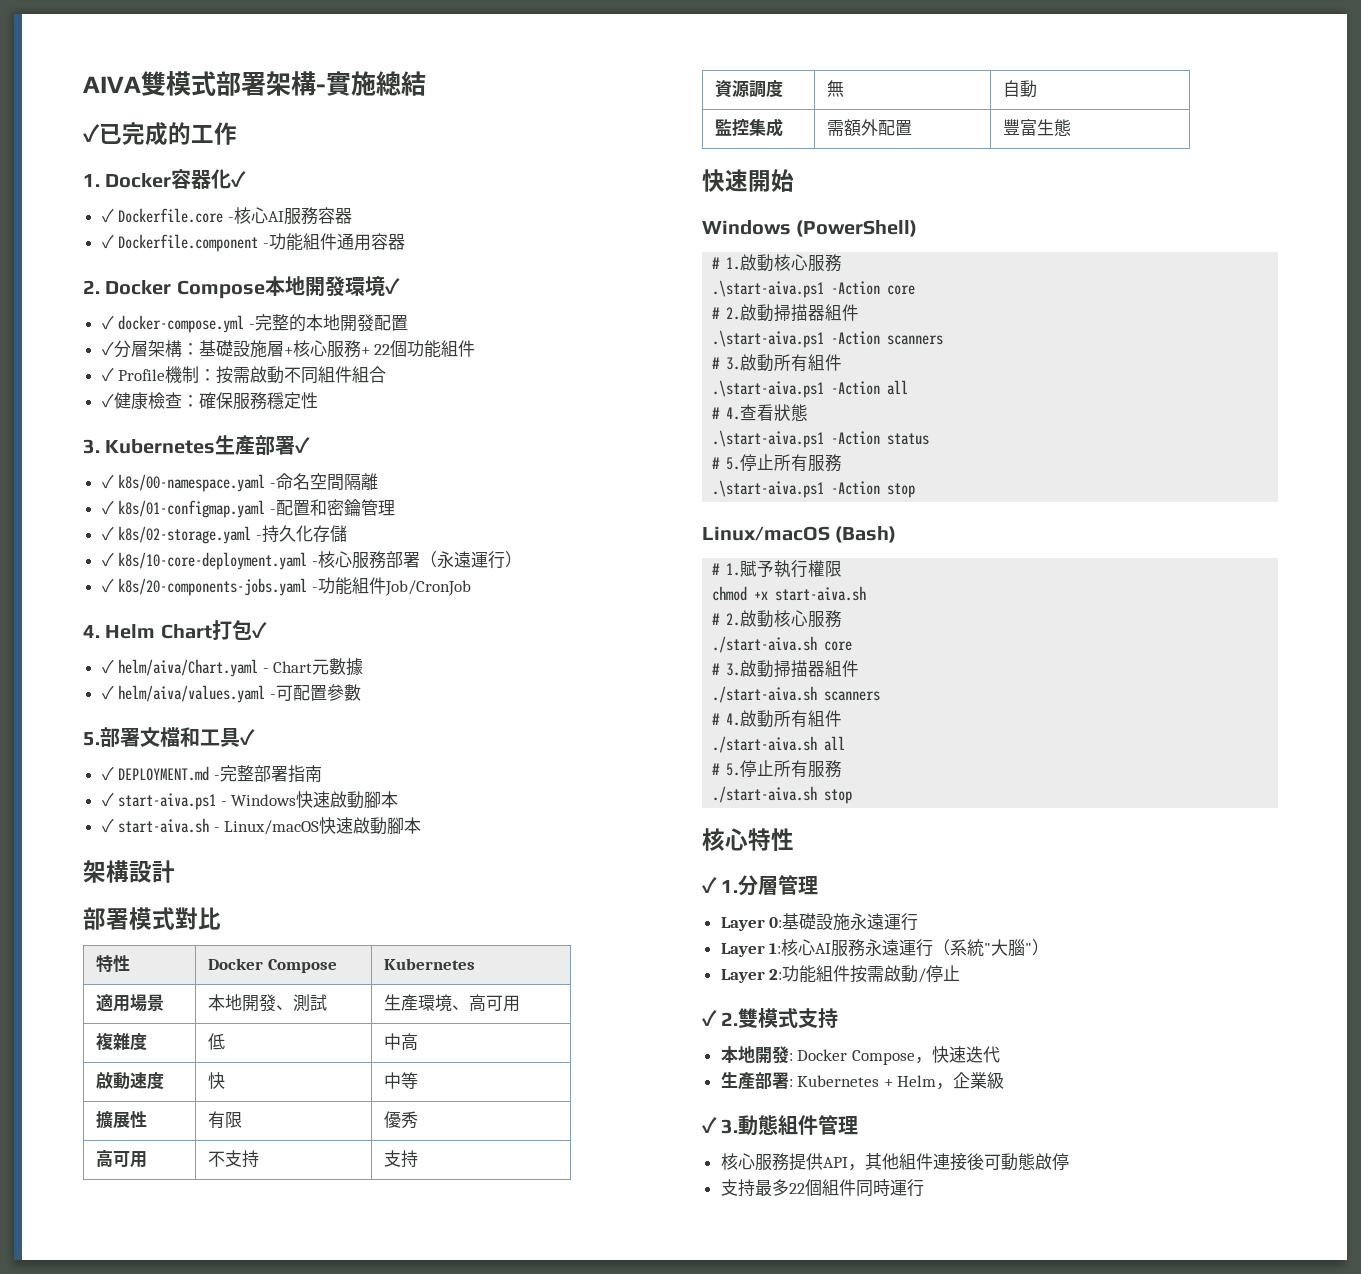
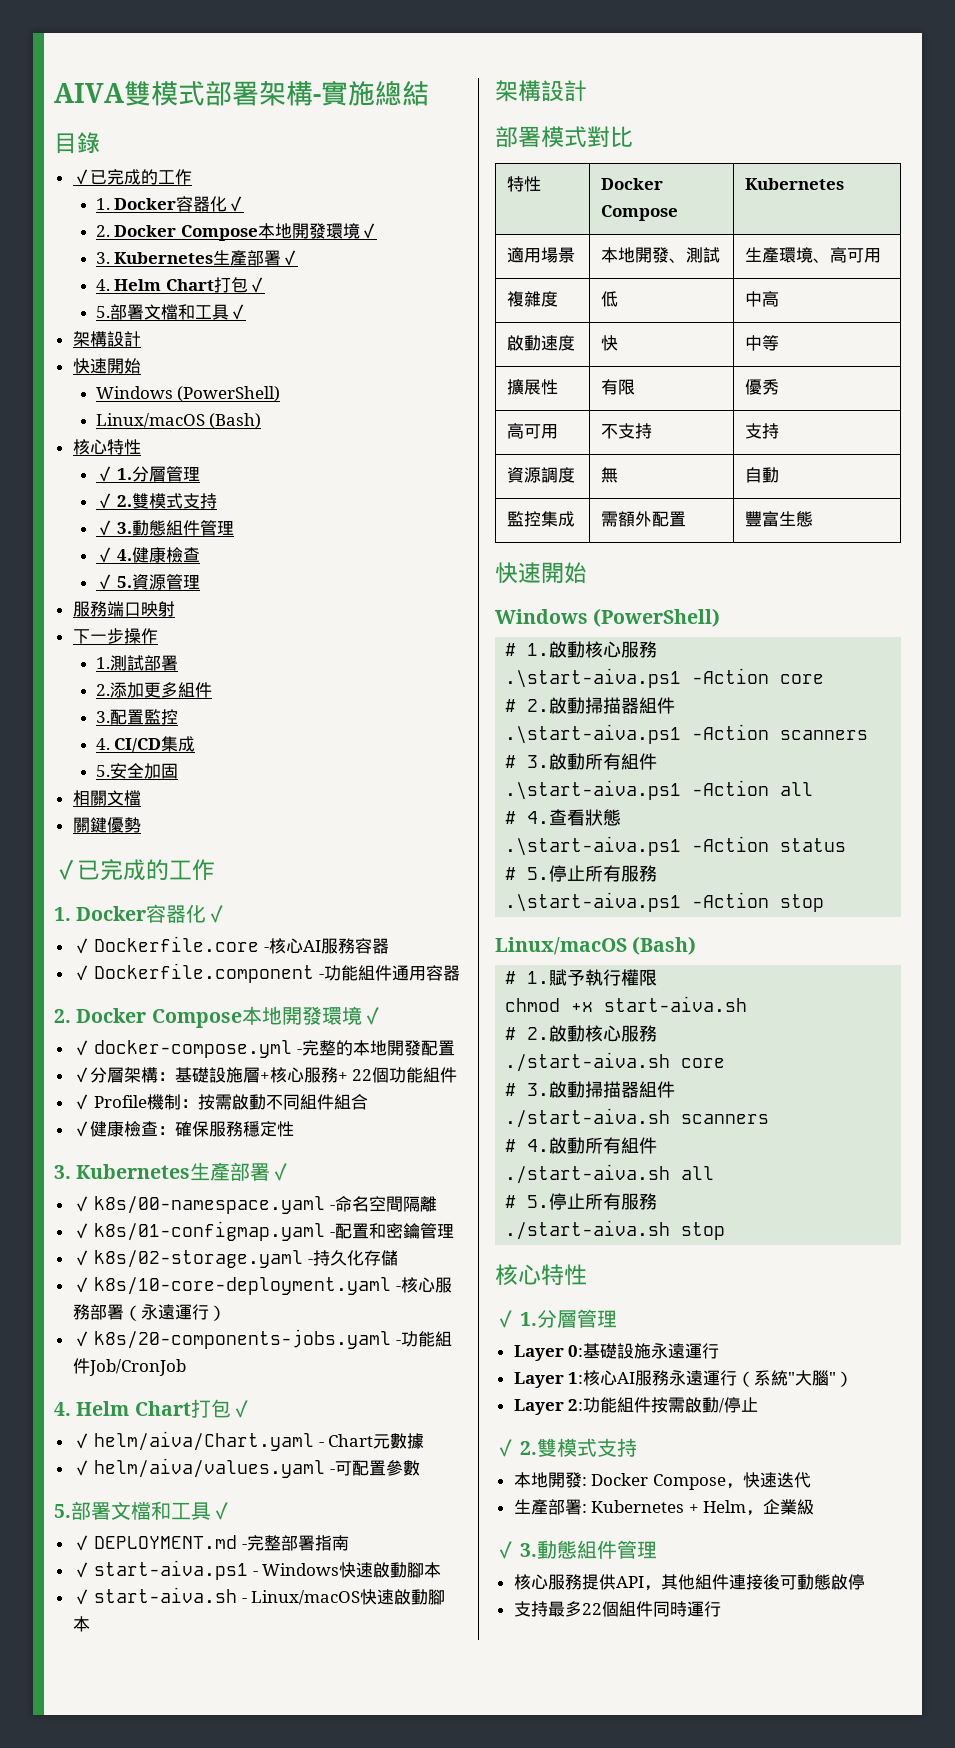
(426, 83) none -> [54,132,100,154] [72,169,192,185] [95,196,245,212] [95,223,377,241] [95,250,299,266] [95,277,265,293] [95,304,246,320] [72,331,141,347] [72,358,141,374] [95,386,281,402] [95,413,262,429] [72,439,141,455] [95,466,201,482] [95,493,218,509] [95,520,235,536] [95,547,201,563] [95,574,201,590] [72,601,175,617] [72,628,158,644] [95,655,178,671] [95,682,212,698] [95,709,178,725] [95,736,196,753] [95,763,178,779] [72,790,141,806] [72,817,141,833] // 目錄 // ✓已完成的工作 // 1. Docker容器化✓ // 2. Docker Compose本地開發環境✓ // 3. Kubernetes生產部署✓ // 4. Helm Chart打包✓ // 5.部署文檔和工具✓ // 架構設計 // 快速開始 // Windows (PowerShell) // Linux/macOS (Bash) // 核心特性 // ✓ 1.分層管理 // ✓ 2.雙模式支持 // ✓ 3.動態組件管理 // ✓ 4.健康檢查 // ✓ 5.資源管理 // 服務端口映射 // 下一步操作 // 1.測試部署 // 2.添加更多組件 // 3.配置監控 // 4. CI/CD集成 // 5.安全加固 // 相關文檔 // 關鍵優勢

